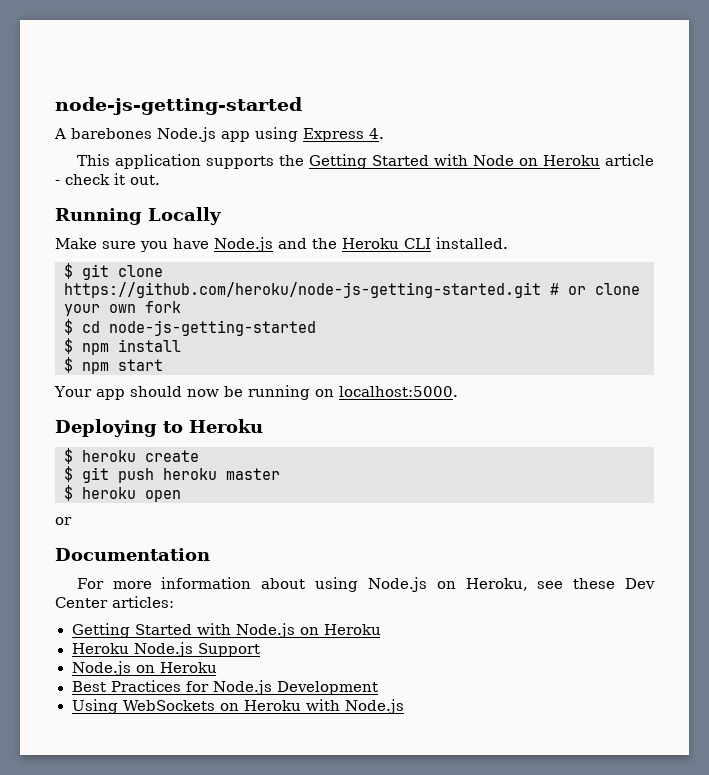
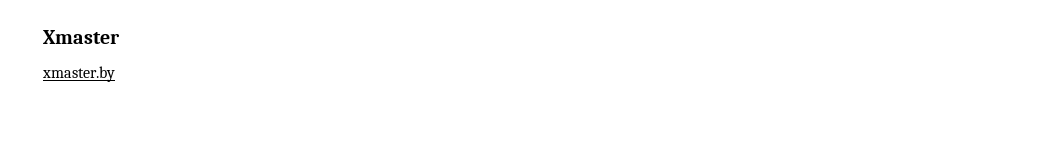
[55,97,302,115] [54,127,384,142] [76,154,654,169] [55,173,160,185] [55,207,221,225] [55,237,508,252] [64,263,163,280] [64,282,640,298] [64,301,181,316] [64,319,316,336] [64,338,181,355] [64,357,163,374] [54,385,458,400] [55,419,263,437] [64,448,199,464] [64,466,280,483] [64,485,181,502] [55,517,72,525] [55,548,210,561] [76,577,655,592] [55,596,174,608] [71,623,381,638] [71,642,260,657] [71,661,217,676] [71,680,378,695] [71,699,405,714] node-js-getting-started // A barebones Node.js app using Express 4. // This application supports the Getting Started with Node on Heroku article - check it out. // Running Locally // Make sure you have Node.js and the Heroku CLI installed. // $ git clone https://github.com/heroku/node-js-getting-started.git # or clone your own fork // $ cd node-js-getting-started // $ npm install // $ npm start // Your app should now be running on localhost:5000. // Deploying to Heroku // $ heroku create // $ git push heroku master // $ heroku open // or // Documentation // For more information about using Node.js on Heroku, see these Dev Center articles: // Getting Started with Node.js on Heroku // Heroku Node.js Support // Node.js on Heroku // Best Practices for Node.js Development // Using WebSockets on Heroku with Node.js -> [43,30,120,44] [42,66,115,82] Xmaster // xmaster.by

